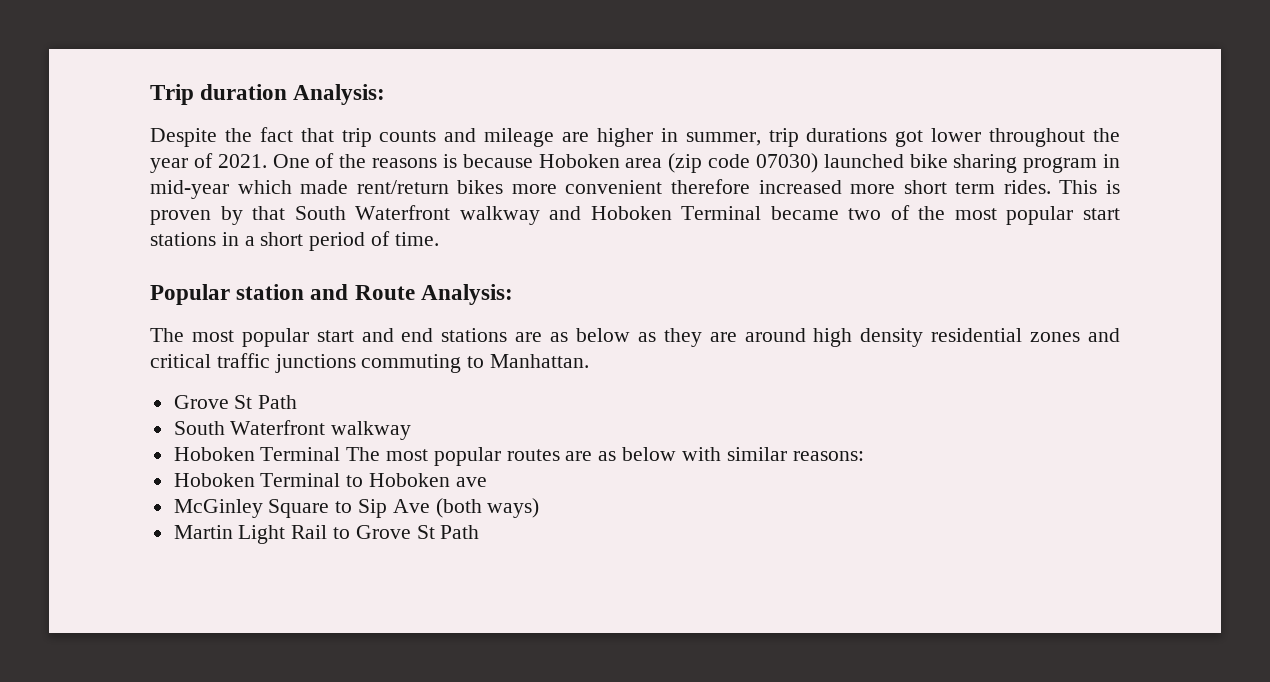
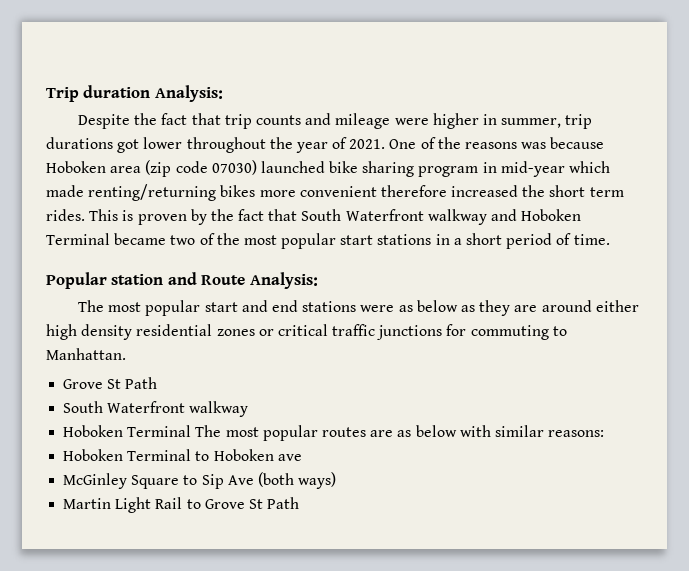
[562,132,590,142] are -> [394,118,429,125] were
[442,154,457,168] is -> [521,142,547,149] was
[356,180,449,194] rent/return -> [88,184,217,201] renting/returning
[850,184,896,194] more -> [522,185,546,197] the
(243, 215) none -> [210,209,265,221] the fact
[515,332,543,342] are -> [360,305,395,312] were
(806, 335) none -> [595,300,639,312] either
[1088,328,1121,342] and -> [258,329,274,336] or
(356, 363) none -> [446,324,467,336] for

